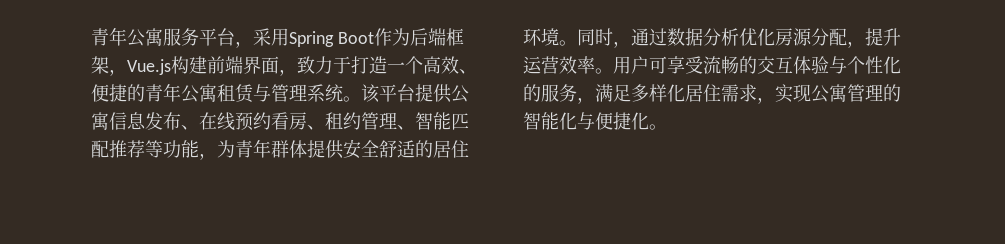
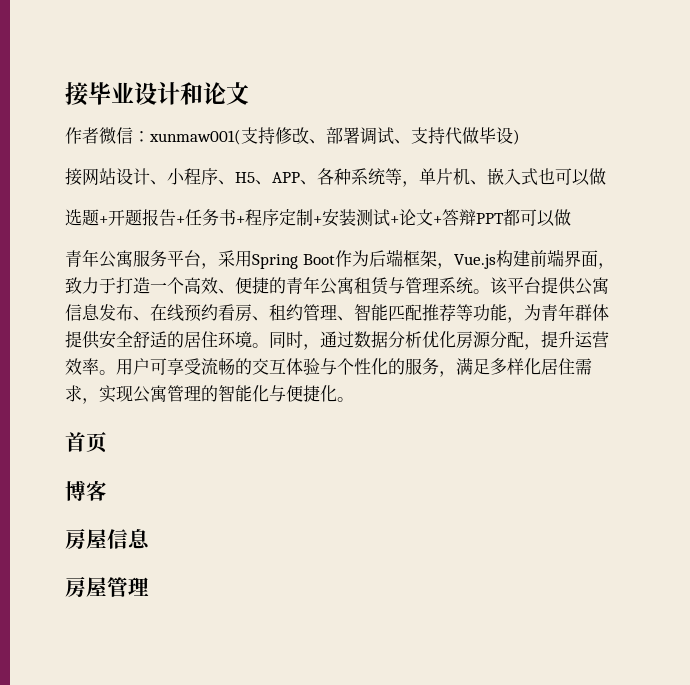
(91, 37) none -> [65,82,249,106] [65,127,520,145] [65,168,606,187] [65,209,571,227] 接毕业设计和论文 // 作者微信：xunmaw001(支持修改、部署调试、支持代做毕设) // 接网站设计、小程序、H5、APP、各种系统等，单片机、嵌入式也可以做 // 选题+开题报告+任务书+程序定制+安装测试+论文+答辩PPT都可以做 //
(667, 127) none -> [65,432,107,453] [65,480,107,501] [65,528,150,550] [65,576,149,598] // 首页 // 博客 // 房屋信息 // 房屋管理

